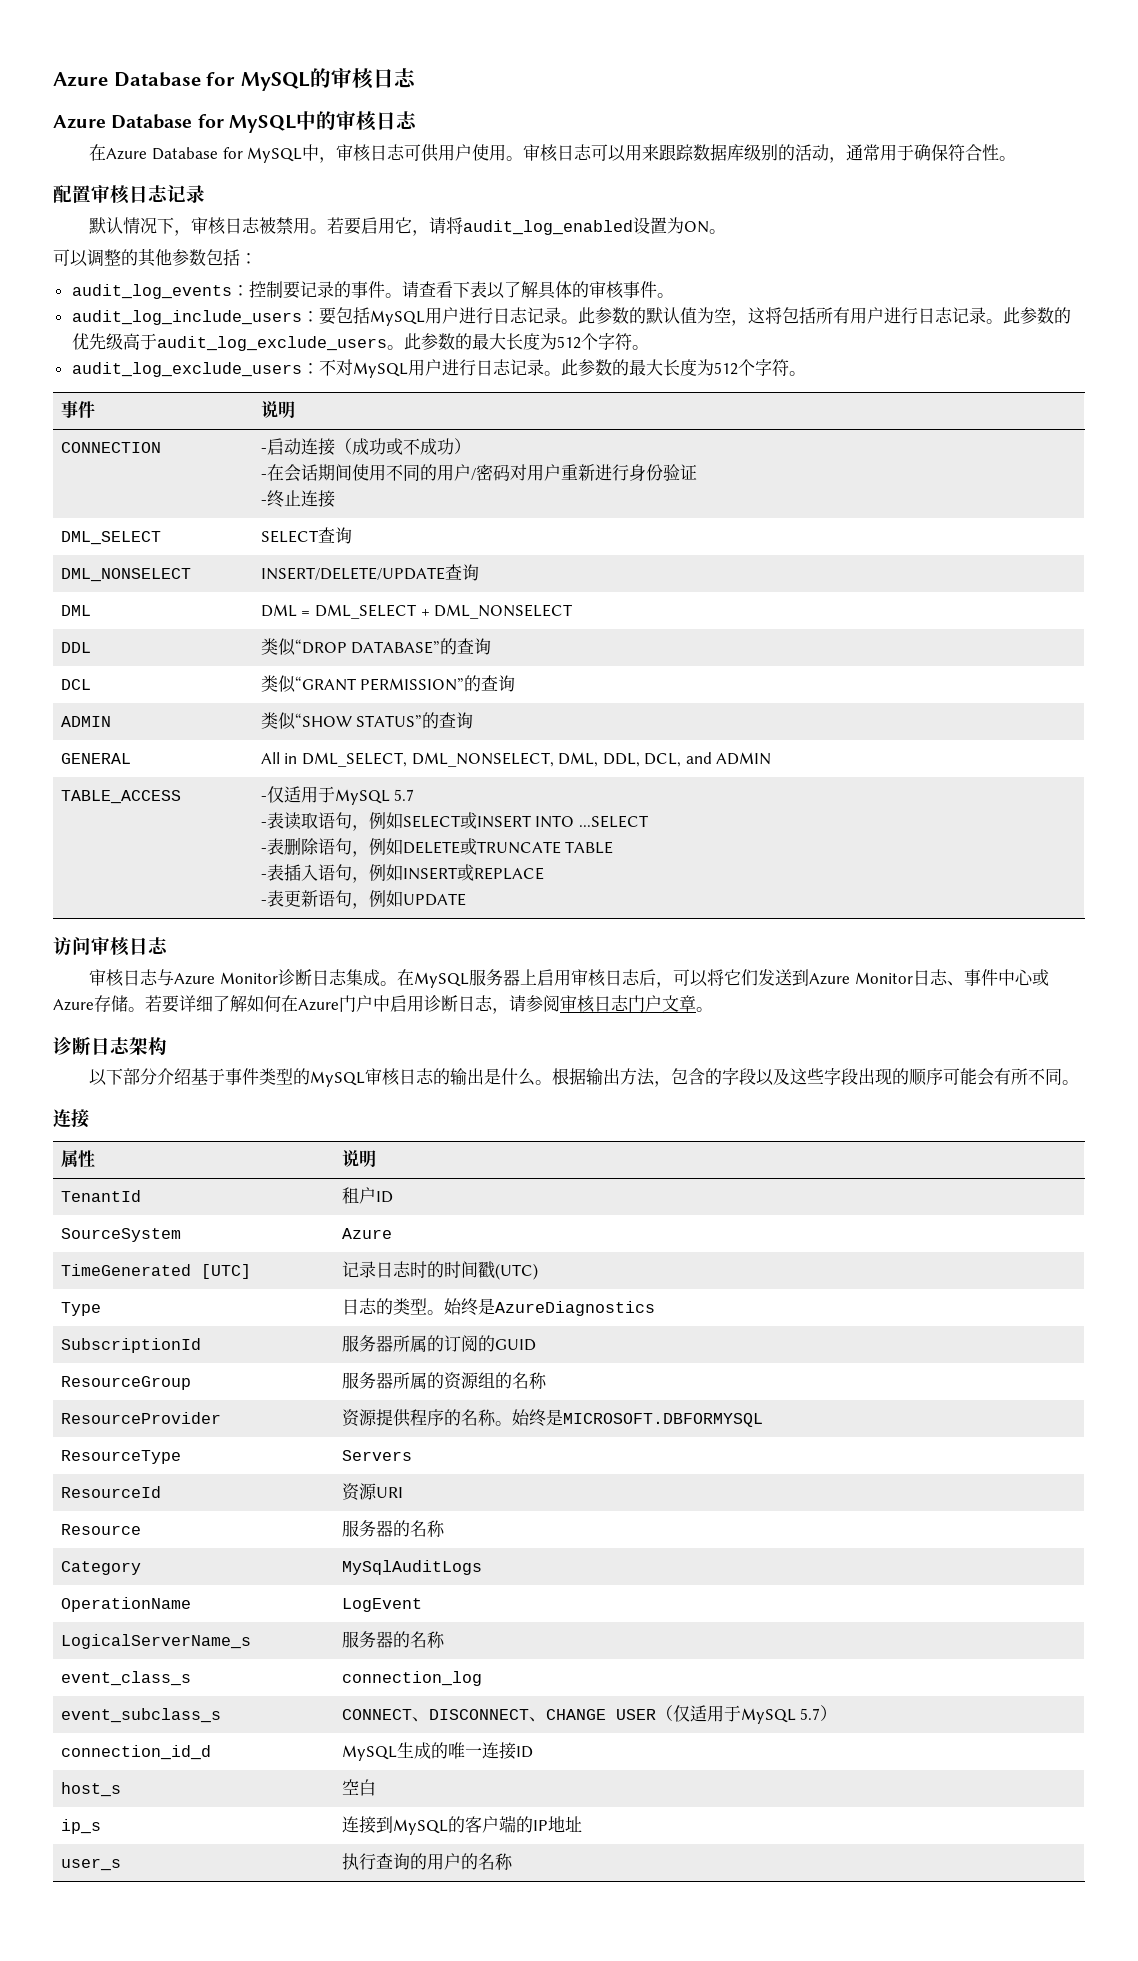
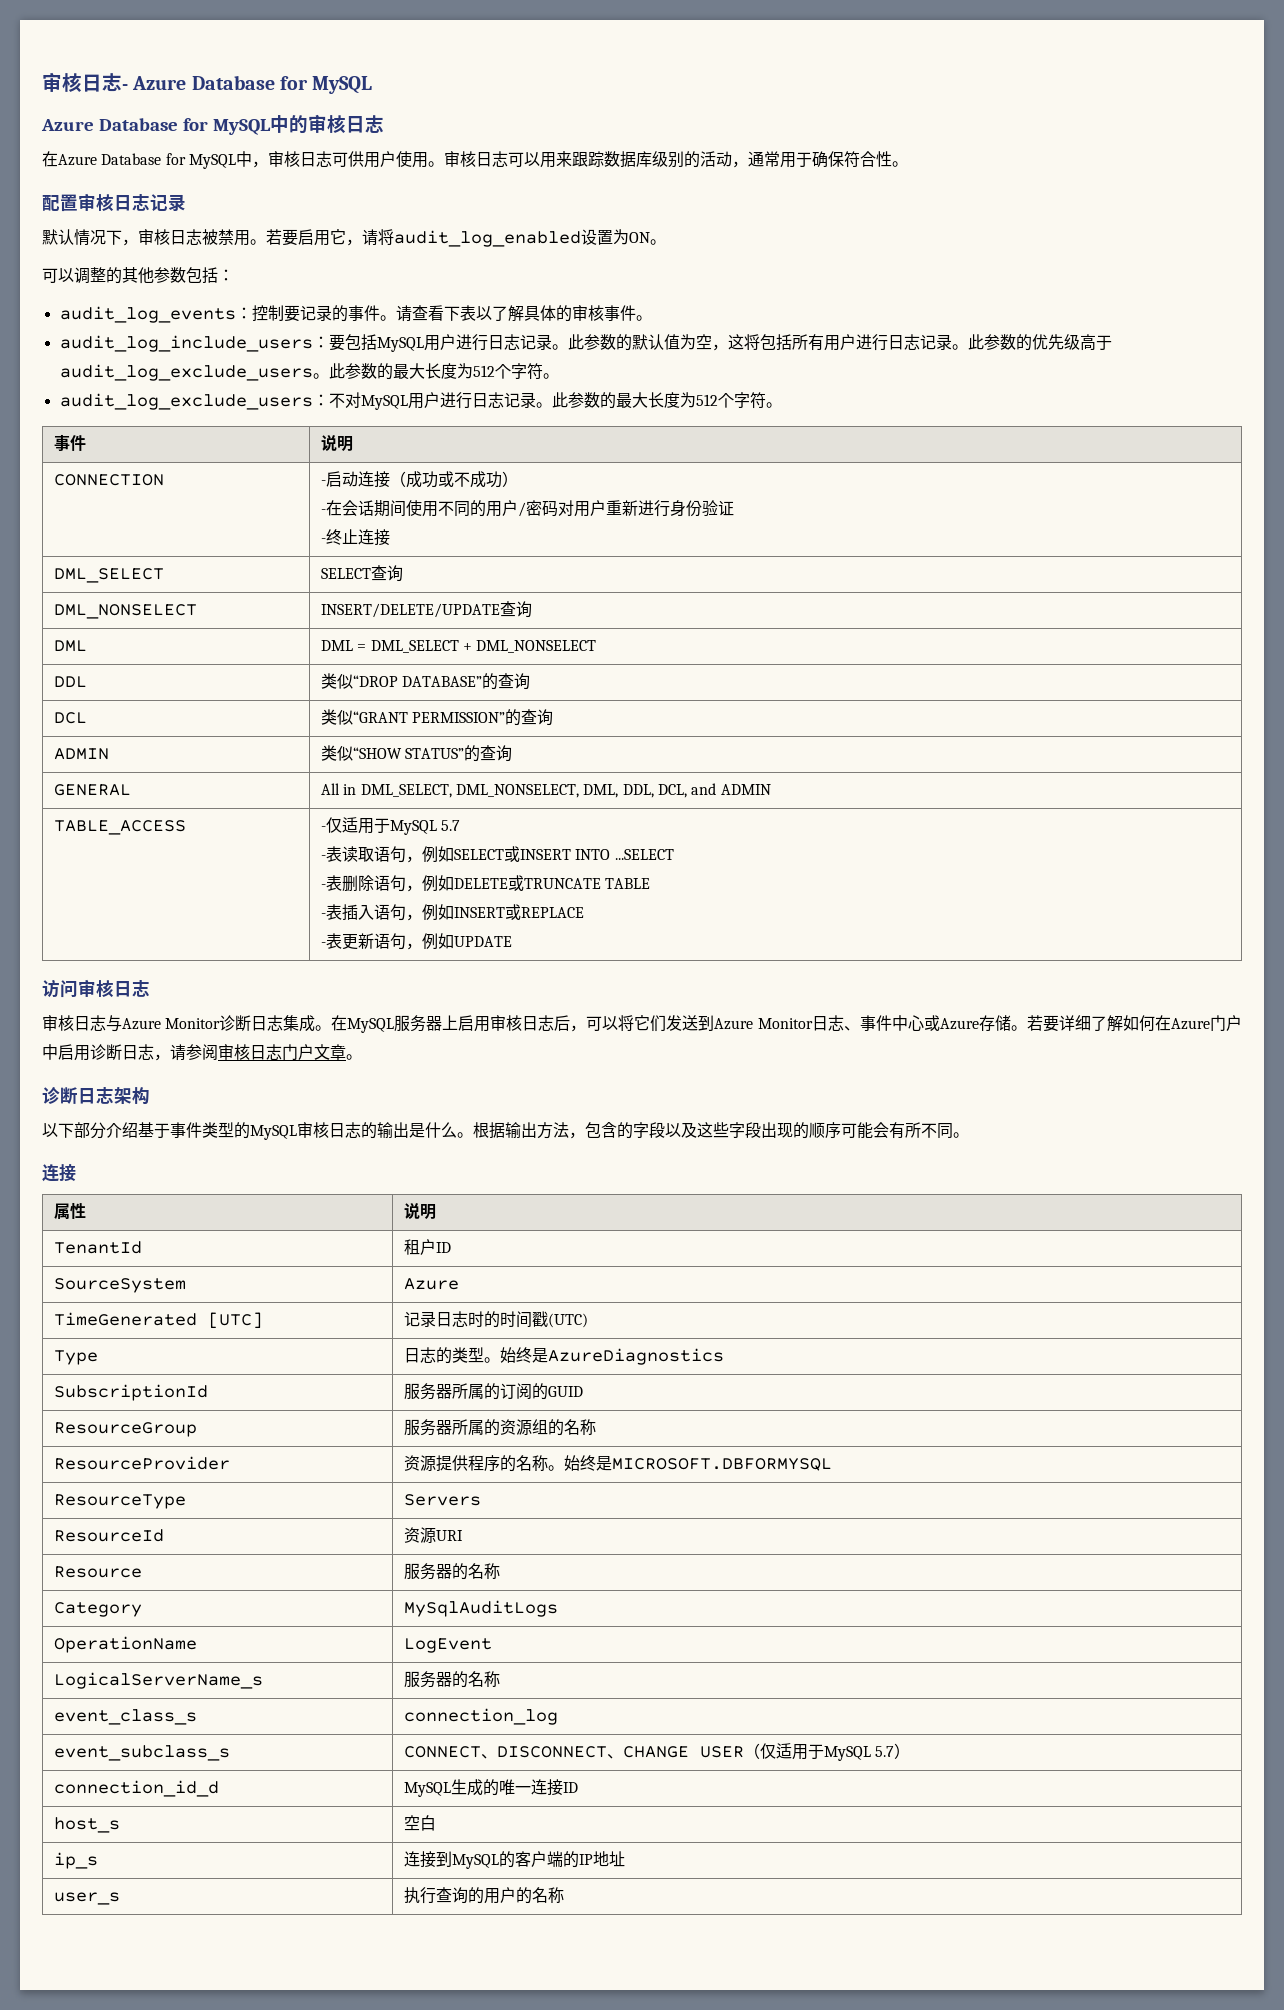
[53,68,417,91] Azure Database for MySQL的审核日志 -> [42,72,373,94] 审核日志- Azure Database for MySQL

